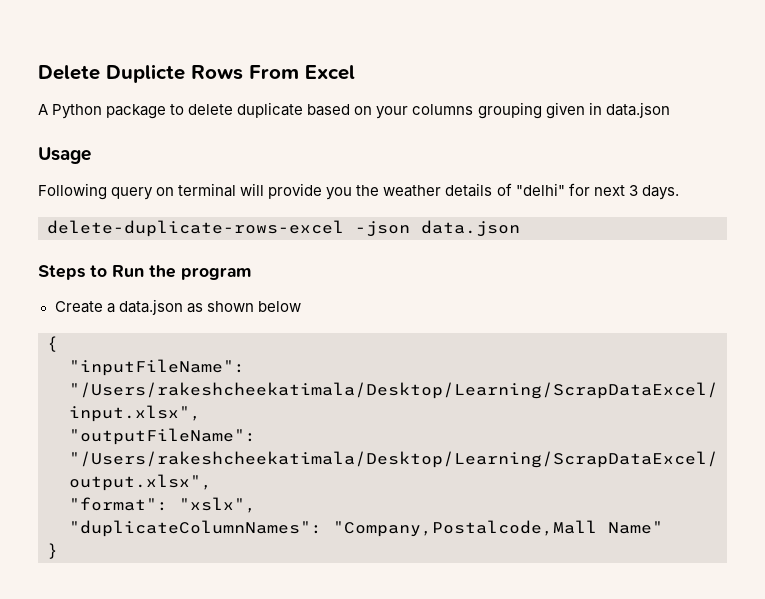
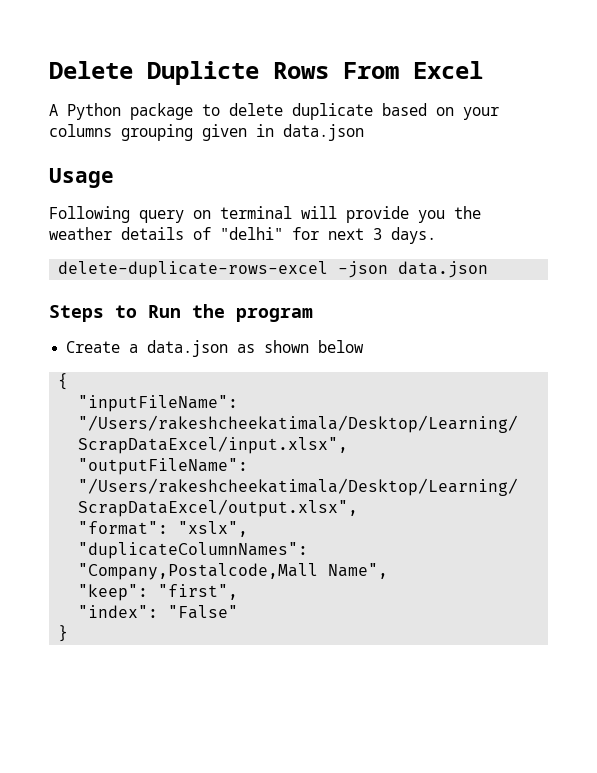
[608,521,663,534] Name" -> [328,563,389,579] [78,584,239,601] [78,605,239,619] Name", // "keep": "first", // "index": "False"

